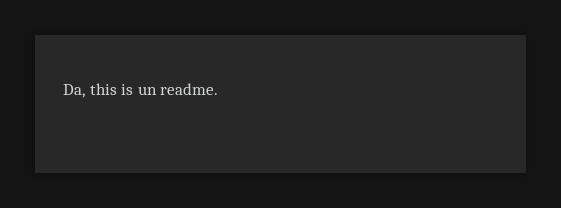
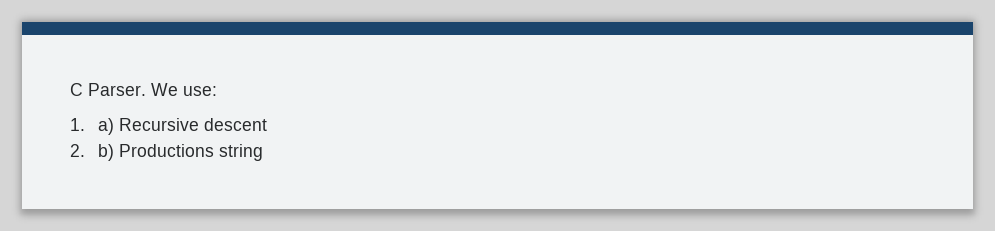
[63,83,219,98] Da, this is un readme. -> [70,83,217,96] [70,118,268,135] [70,144,264,161] C Parser. We use: // 1. a) Recursive descent // 2. b) Productions string

